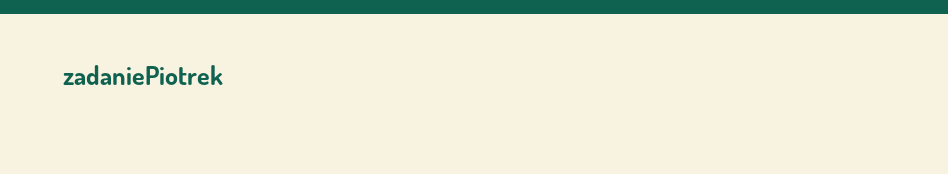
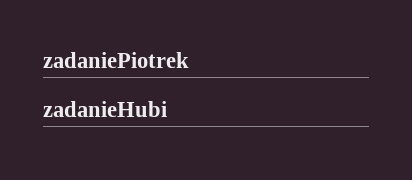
(223, 75) none -> [43,101,167,117] // zadanieHubi

